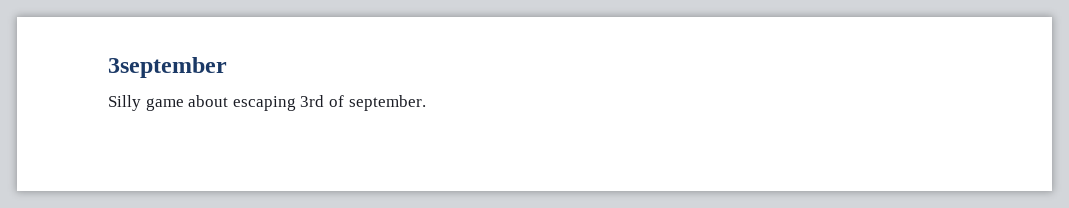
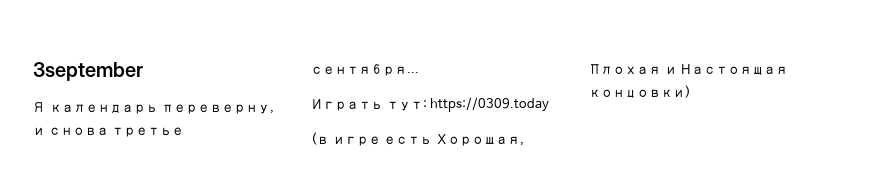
[108,95,426,111] Silly game about escaping 3rd of september. -> [33,102,274,114] [33,127,185,137] [311,64,419,76] [311,97,550,112] [311,132,524,146] [589,64,789,75] [589,85,691,98] Я календарь переверну, и снова третье сентября... // Играть тут: https://0309.today // (в игре есть Хорошая, Плохая и Настоящая концовки)

